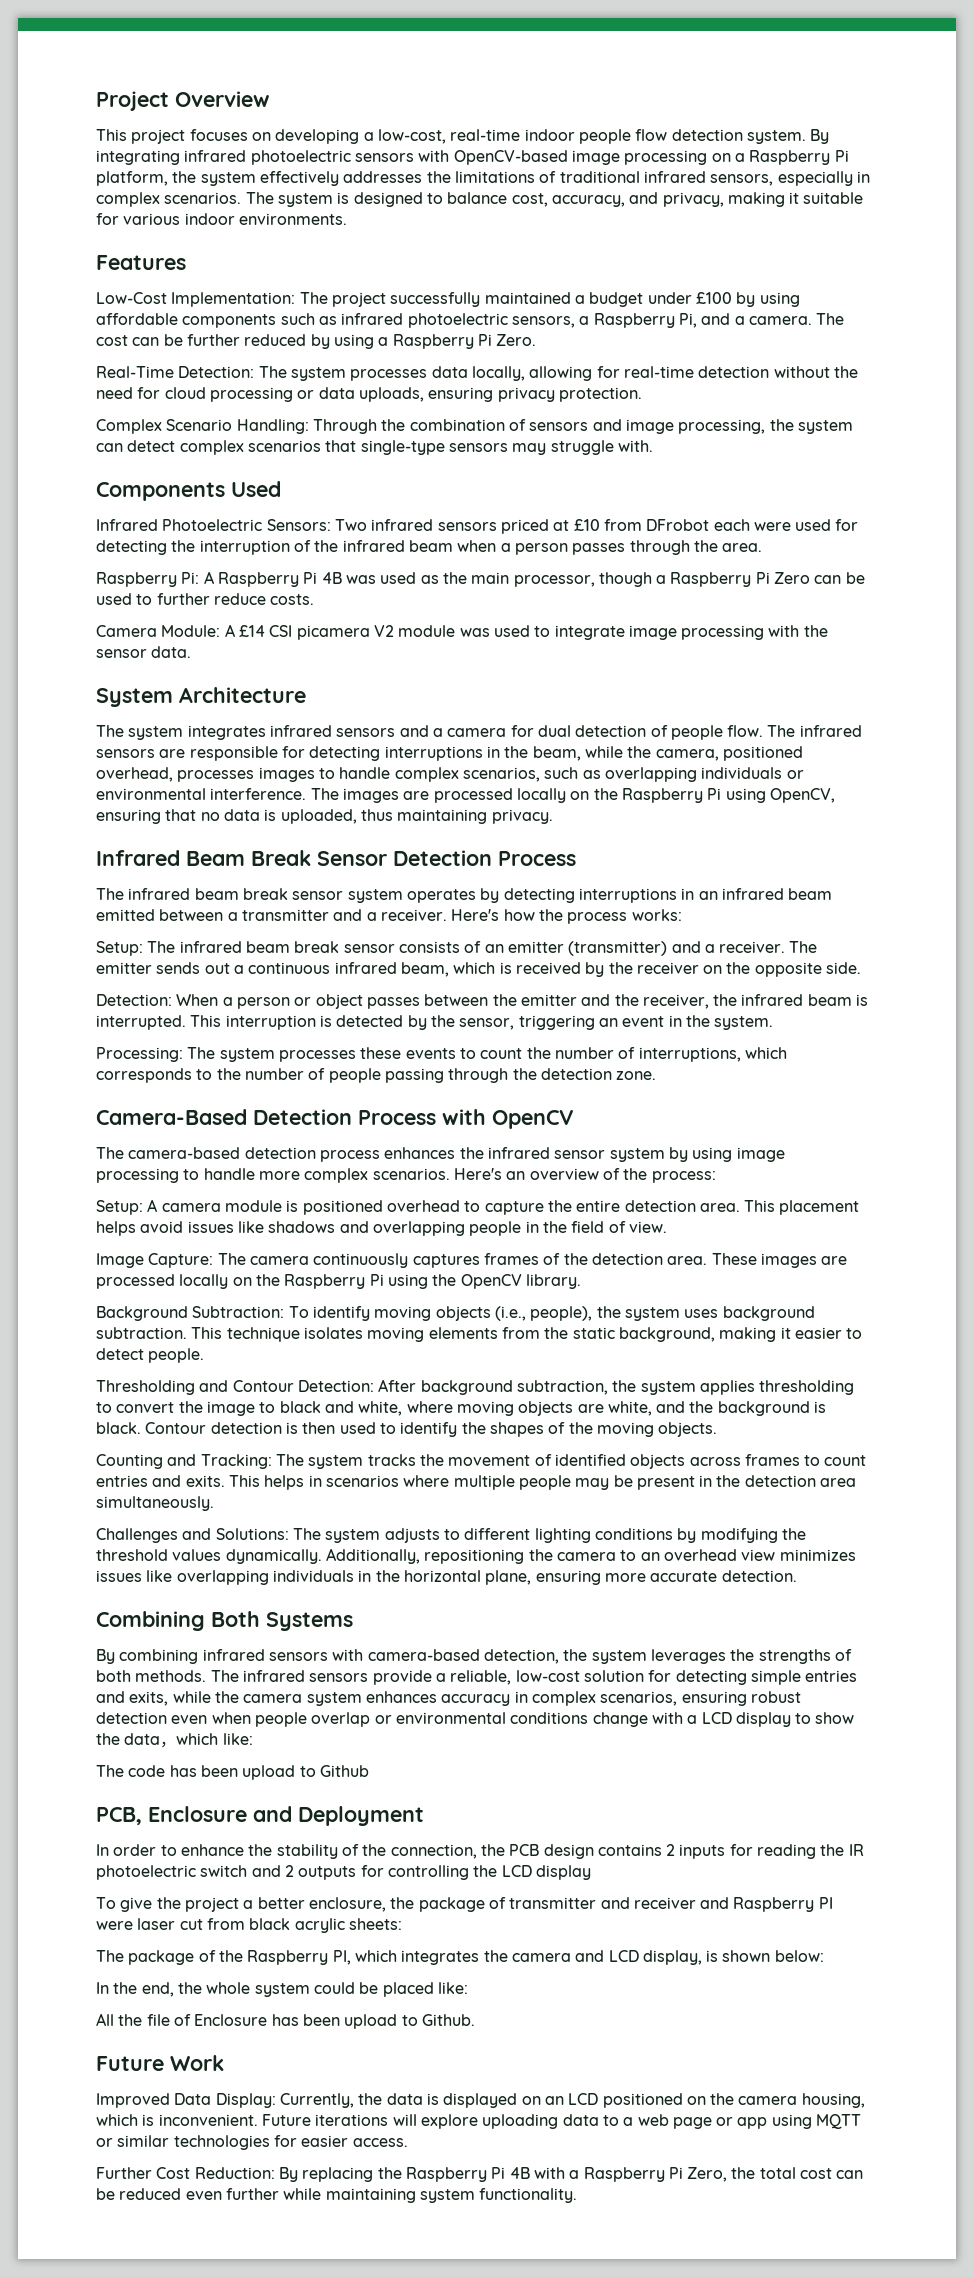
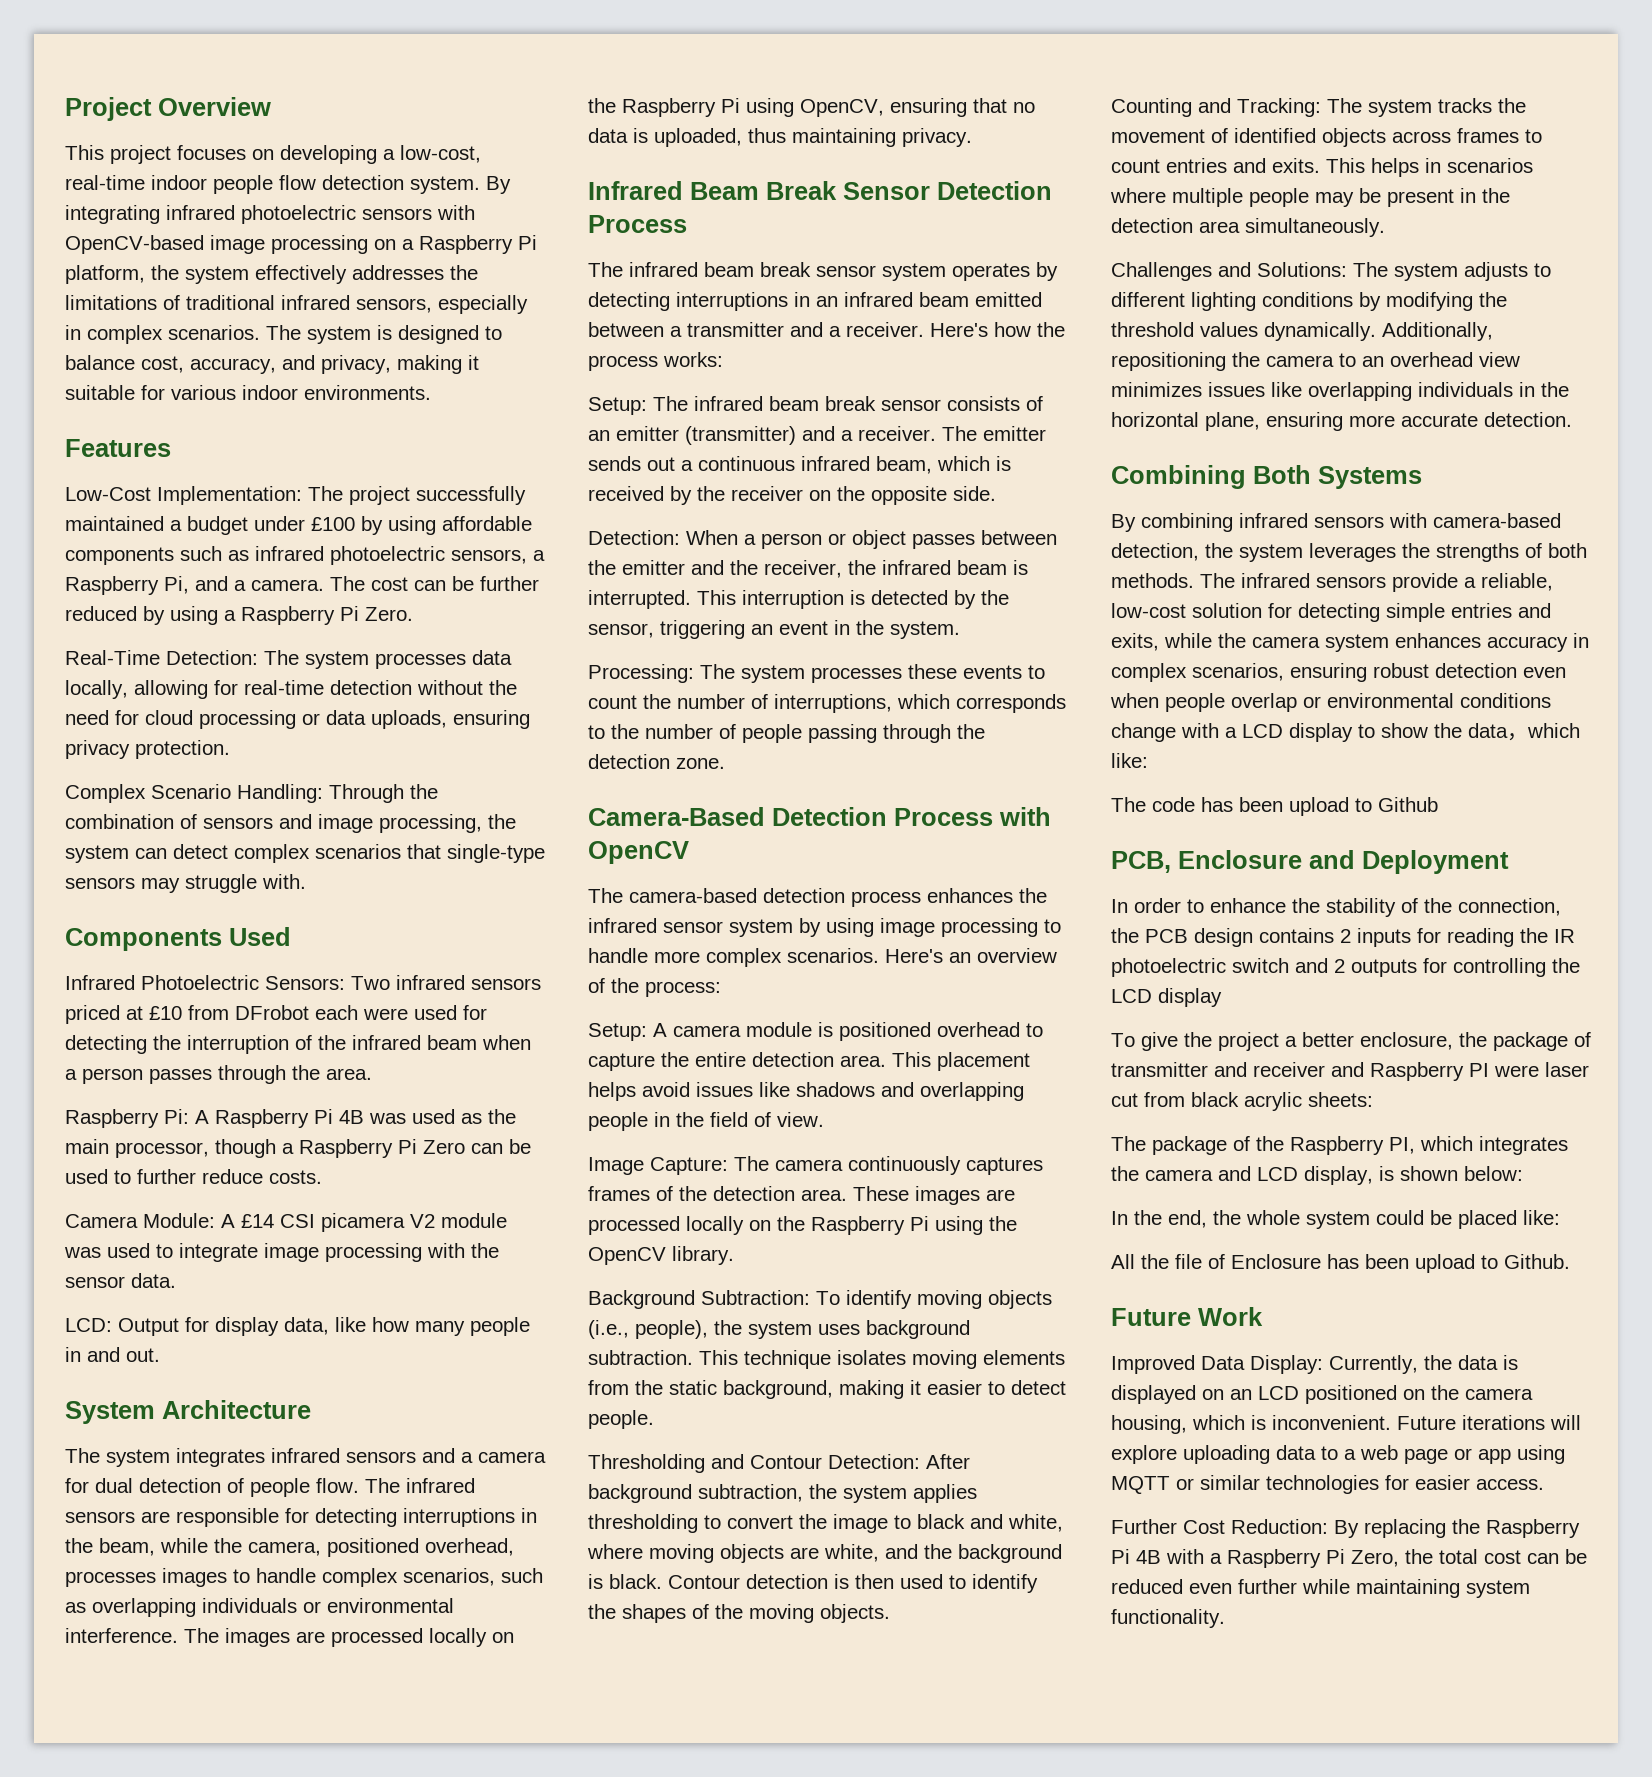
(192, 652) none -> [65,1317,530,1336] [65,1347,160,1362] // LCD: Output for display data, like how many people in and out.

